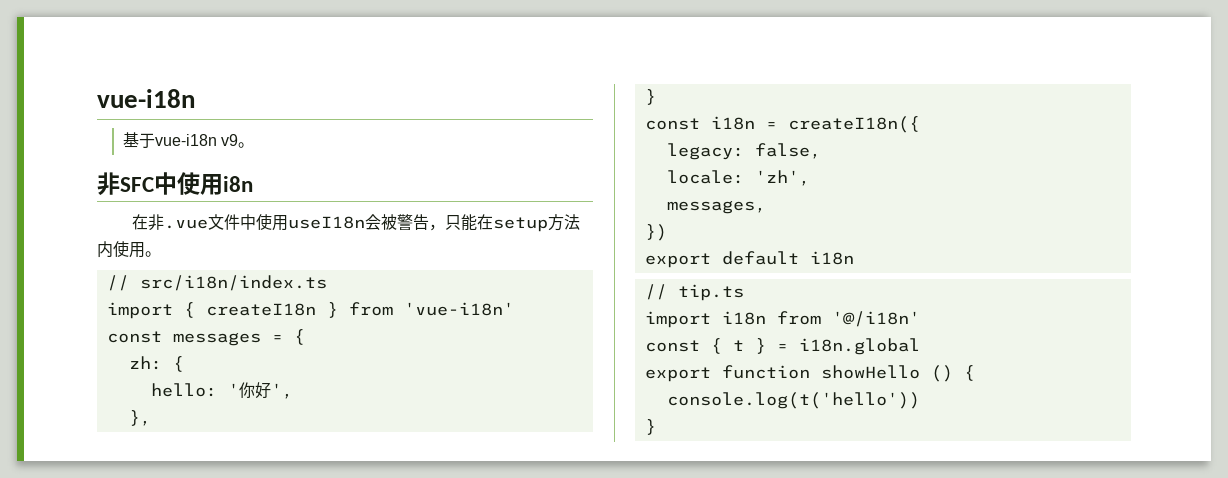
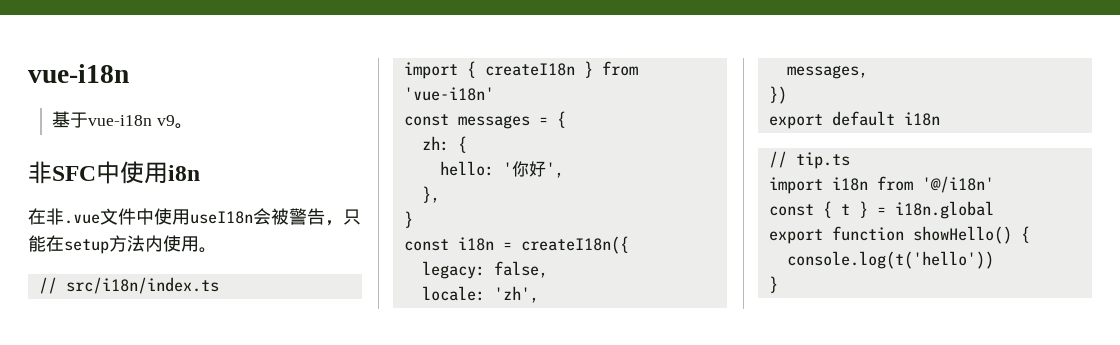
[820,365,953,382] showHello () -> [912,226,1012,244] showHello()

